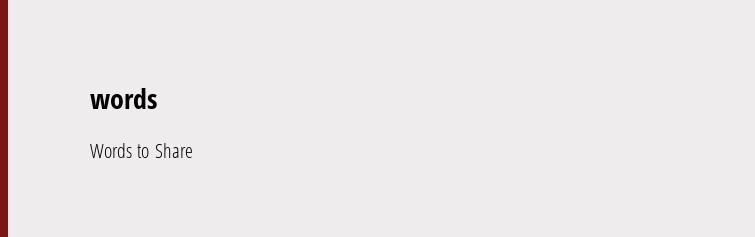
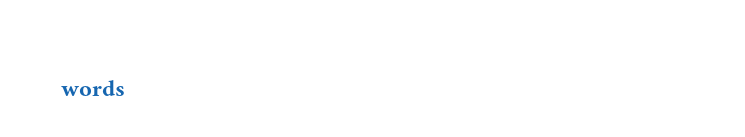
[90,143,193,158] // Words to Share -> (125, 88) none

